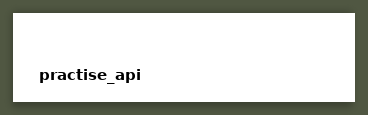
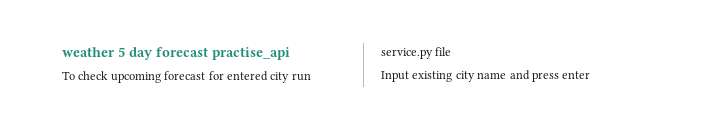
[39,69,141,84] practise_api -> [62,47,290,60] [62,71,311,83] [381,47,452,59] [381,70,591,82] weather 5 day forecast practise_api // To check upcoming forecast for entered city run service.py file // Input existing city name and press enter

